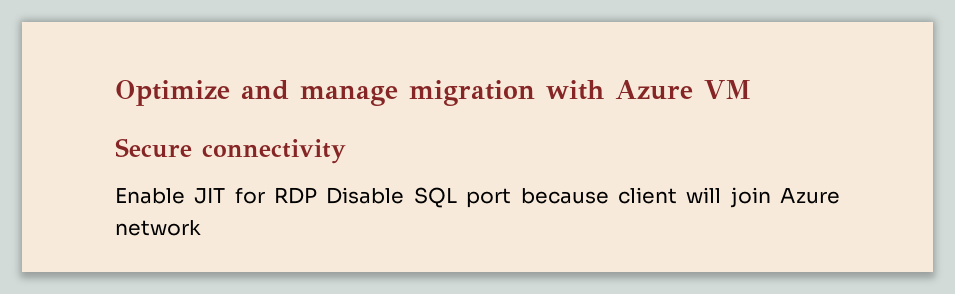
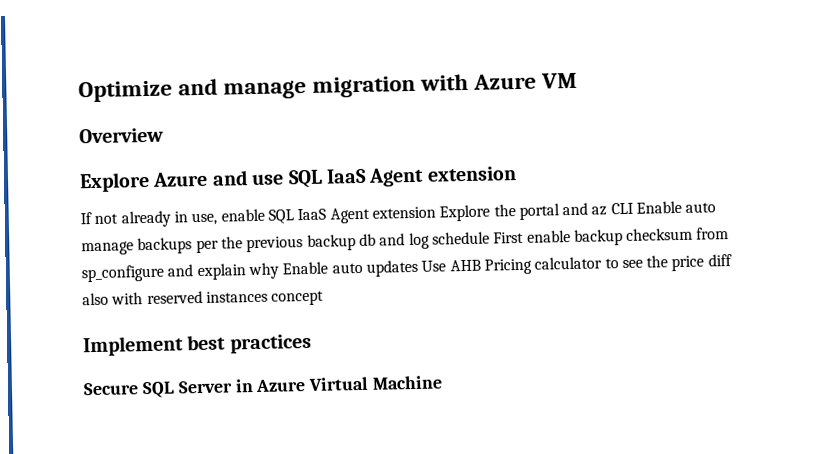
[115,138,346,164] [115,187,841,208] [115,220,201,236] Secure connectivity // Enable JIT for RDP Disable SQL port because client will join Azure network -> [79,127,164,144] [79,166,517,193] [80,200,717,228] [81,227,730,256] [81,253,732,283] [82,290,325,306] [83,333,312,357] [83,375,444,399] Overview // Explore Azure and use SQL IaaS Agent extension // If not already in use, enable SQL IaaS Agent extension Explore the portal and az CLI Enable auto manage backups per the previous backup db and log schedule First enable backup checksum from sp_configure and explain why Enable auto updates Use AHB Pricing calculator to see the price diff also with reserved instances concept // Implement best practices // Secure SQL Server in Azure Virtual Machine

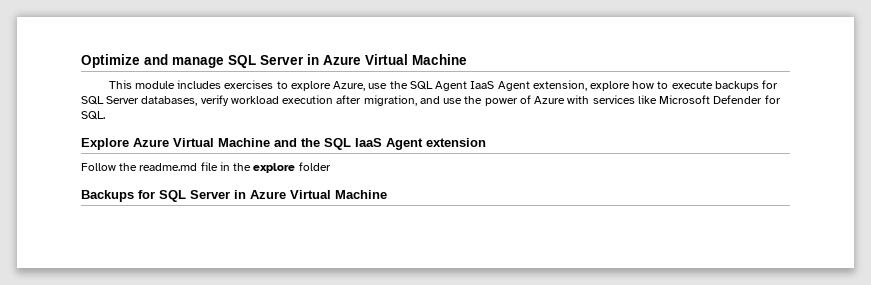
[312,72,578,98] [79,127,164,144] [79,166,517,193] [80,200,717,228] [81,227,730,256] [81,253,732,283] [82,290,325,306] [83,333,312,357] [83,375,444,399] migration with Azure VM // Overview // Explore Azure and use SQL IaaS Agent extension // If not already in use, enable SQL IaaS Agent extension Explore the portal and az CLI Enable auto manage backups per the previous backup db and log schedule First enable backup checksum from sp_configure and explain why Enable auto updates Use AHB Pricing calculator to see the price diff also with reserved instances concept // Implement best practices // Secure SQL Server in Azure Virtual Machine -> [228,54,467,68] [108,80,779,91] [81,95,781,106] [81,111,105,120] [81,138,486,150] [81,162,331,173] [81,190,387,202] SQL Server in Azure Virtual Machine // This module includes exercises to explore Azure, use the SQL Agent IaaS Agent extension, explore how to execute backups for SQL Server databases, verify workload execution after migration, and use the power of Azure with services like Microsoft Defender for SQL. // Explore Azure Virtual Machine and the SQL IaaS Agent extension // Follow the readme.md file in the explore folder // Backups for SQL Server in Azure Virtual Machine

